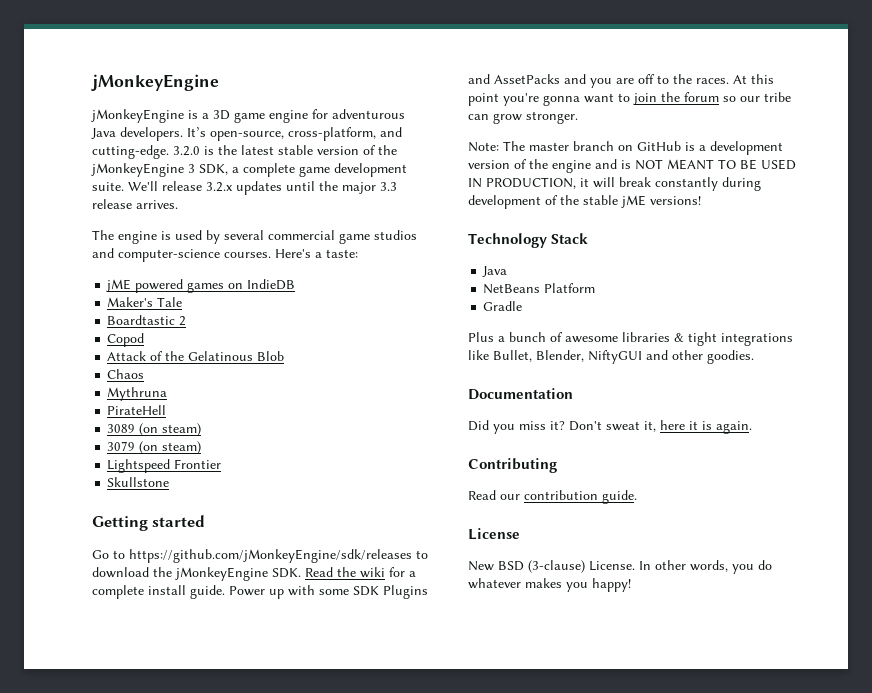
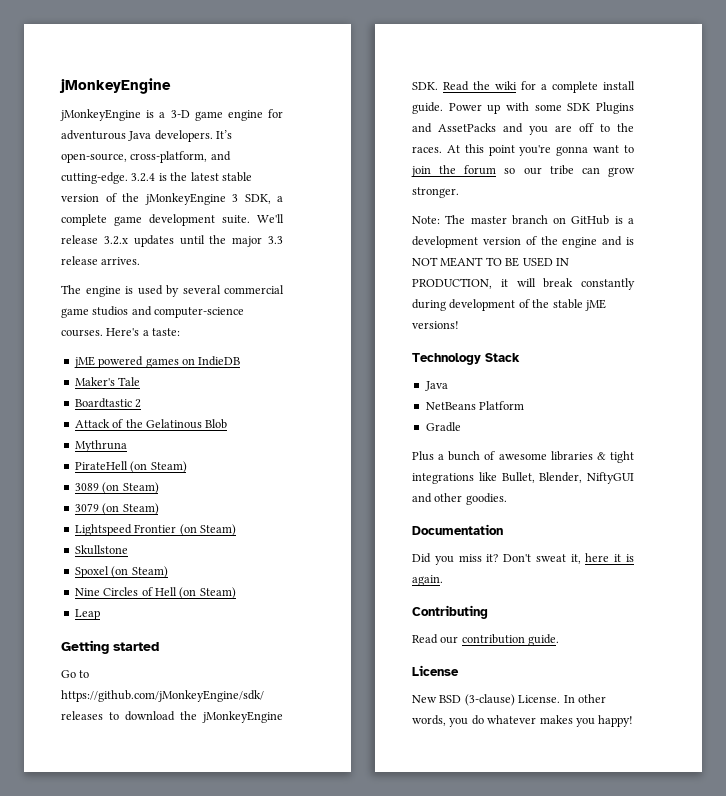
[213,110,230,120] 3D -> [170,110,190,118] 3-D
[173,146,200,156] 3.2.0 -> [131,173,156,182] 3.2.4
[107,333,145,347] // Copod -> (142, 403) none
[107,369,145,379] // Chaos -> (228, 424) none
(167, 410) none -> [130,461,187,473] (on Steam)
[162,423,202,436] steam) -> [122,482,159,494] Steam)
[162,441,202,454] steam) -> [122,503,159,515] Steam)
(222, 464) none -> [179,524,236,536] (on Steam)
(170, 482) none -> [74,566,168,578] [74,587,236,599] [74,609,100,620] // Spoxel (on Steam) // Nine Circles of Hell (on Steam) // Leap

